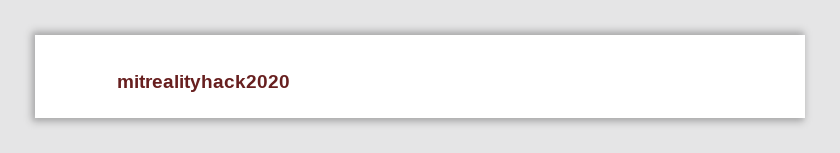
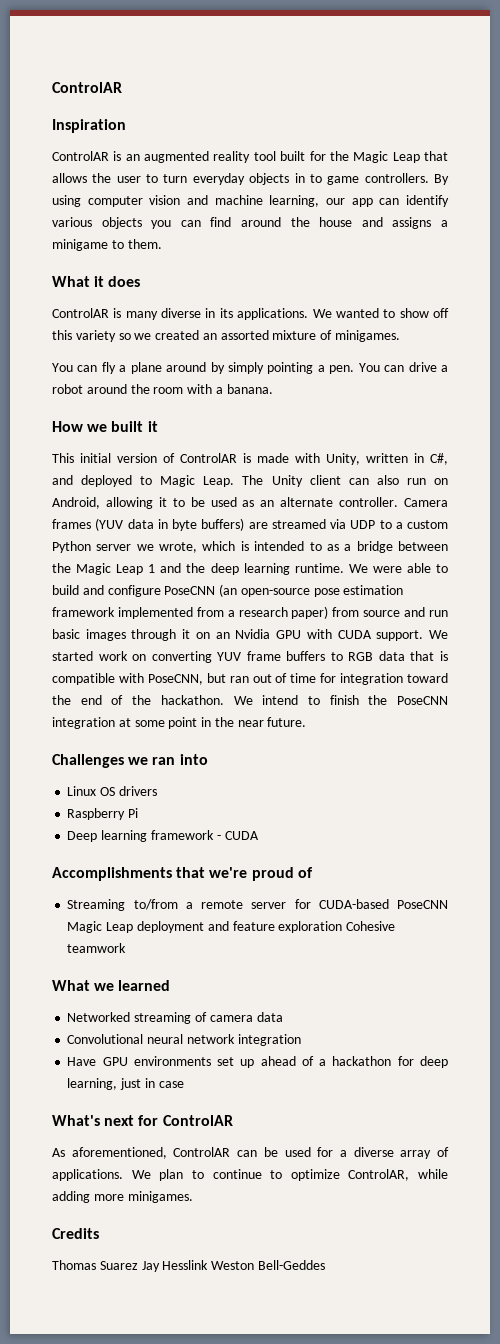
[117,75,290,92] mitrealityhack2020 -> [52,82,122,93] [52,119,126,133] [52,151,449,163] [52,173,450,185] [52,195,450,207] [52,217,449,229] [52,239,162,251] [52,276,141,287] [52,308,450,320] [52,330,401,342] [52,362,449,374] [52,384,273,394] [52,421,158,432] [52,453,448,465] [52,475,448,487] [52,497,448,509] [52,518,448,531] [52,541,449,553] [52,563,448,575] [52,584,404,597] [52,606,449,619] [52,629,448,641] [52,651,449,663] [52,673,448,685] [52,695,448,705] [52,717,307,729] [52,754,208,768] [67,786,157,796] [67,808,139,820] [67,830,259,842] [52,867,313,881] [67,899,448,911] [67,921,396,933] [67,943,127,953] [52,980,171,991] [67,1012,283,1024] [67,1034,301,1046] [67,1056,448,1068] [67,1078,184,1090] [52,1115,233,1126] [52,1147,449,1159] [52,1169,448,1181] [52,1191,193,1203] [52,1228,99,1239] [52,1260,325,1272] ControlAR // Inspiration // ControlAR is an augmented reality tool built for the Magic Leap that allows the user to turn everyday objects in to game controllers. By using computer vision and machine learning, our app can identify various objects you can find around the house and assigns a minigame to them. // What it does // ControlAR is many diverse in its applications. We wanted to show off this variety so we created an assorted mixture of minigames. // You can fly a plane around by simply pointing a pen. You can drive a robot around the room with a banana. // How we built it // This initial version of ControlAR is made with Unity, written in C#, and deployed to Magic Leap. The Unity client can also run on Android, allowing it to be used as an alternate controller. Camera frames (YUV data in byte buffers) are streamed via UDP to a custom Python server we wrote, which is intended to as a bridge between the Magic Leap 1 and the deep learning runtime. We were able to build and configure PoseCNN (an open-source pose estimation framework implemented from a research paper) from source and run basic images through it on an Nvidia GPU with CUDA support. We started work on converting YUV frame buffers to RGB data that is compatible with PoseCNN, but ran out of time for integration toward the end of the hackathon. We intend to finish the PoseCNN integration at some point in the near future. // Challenges we ran into // Linux OS drivers // Raspberry Pi // Deep learning framework - CUDA // Accomplishments that we're proud of // Streaming to/from a remote server for CUDA-based PoseCNN Magic Leap deployment and feature exploration Cohesive teamwork // What we learned // Networked streaming of camera data // Convolutional neural network integration // Have GPU environments set up ahead of a hackathon for deep learning, just in case // What's next for ControlAR // As aforementioned, ControlAR can be used for a diverse array of applications. We plan to continue to optimize ControlAR, while adding more minigames. // Credits // Thomas Suarez Jay Hesslink Weston Bell-Geddes

